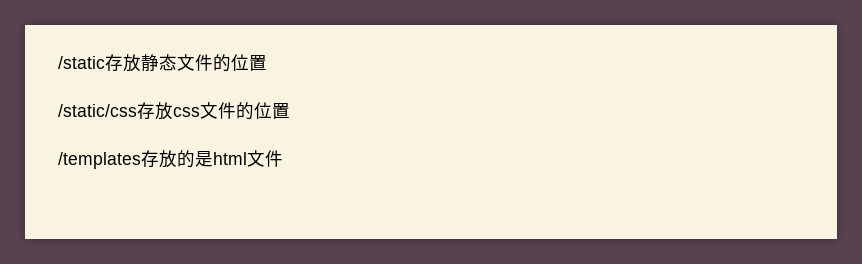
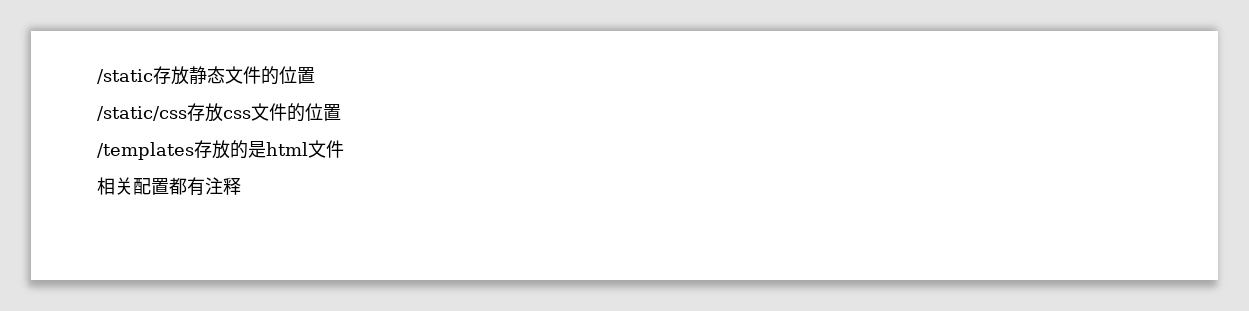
(283, 158) none -> [97,177,241,196] // 相关配置都有注释

